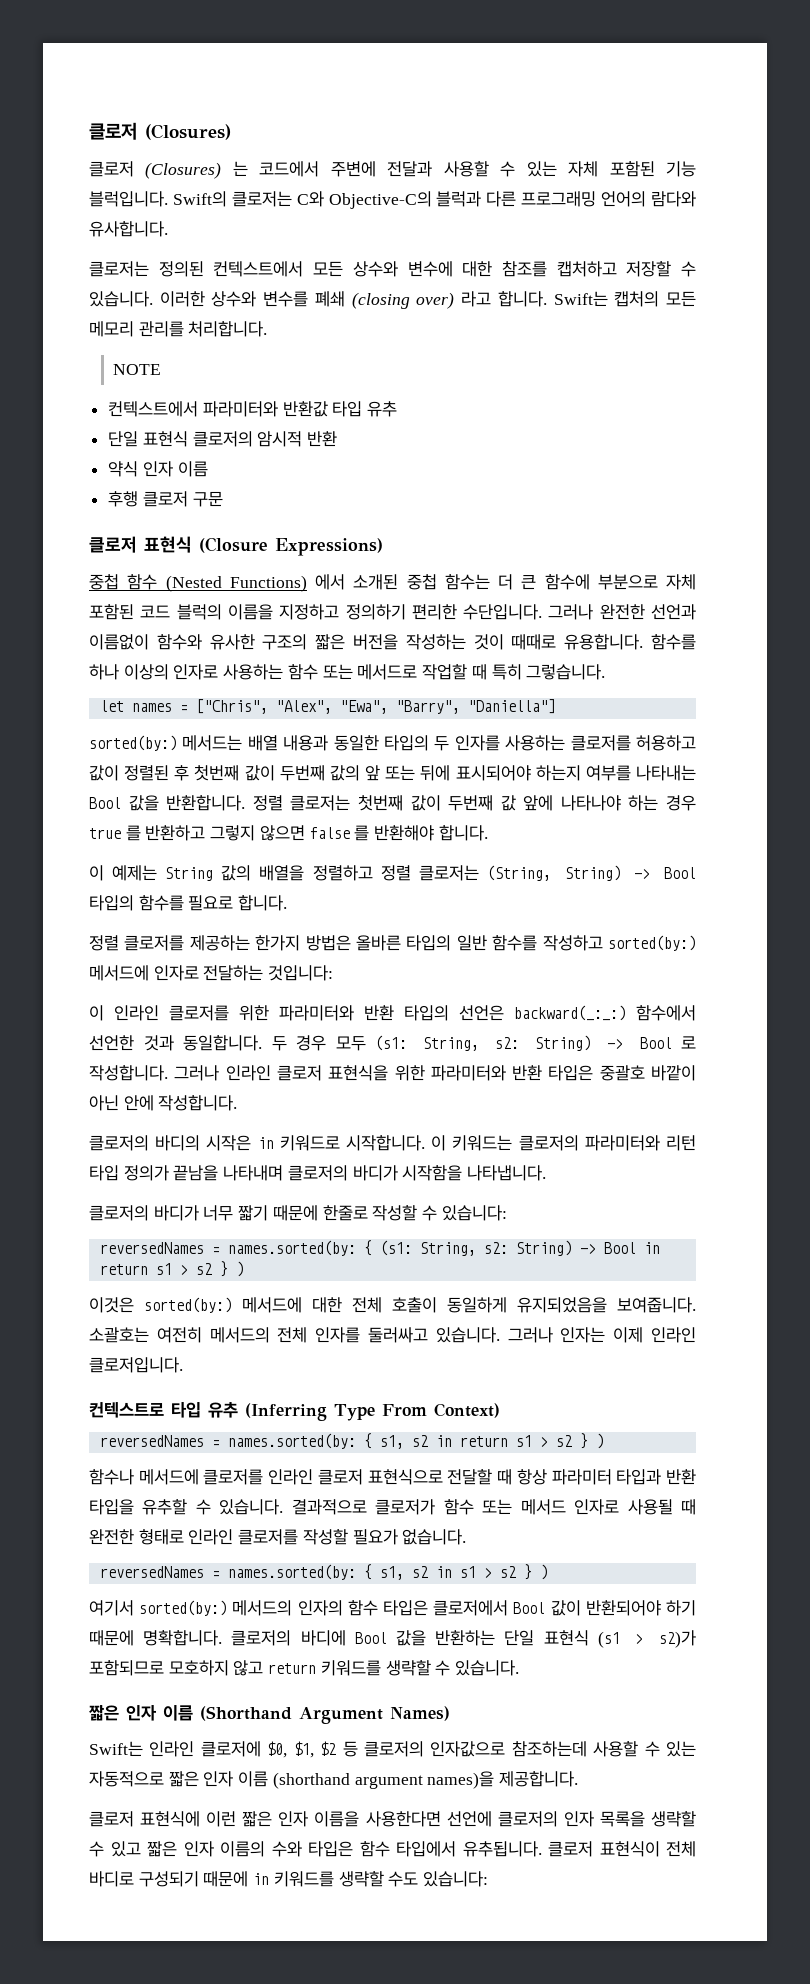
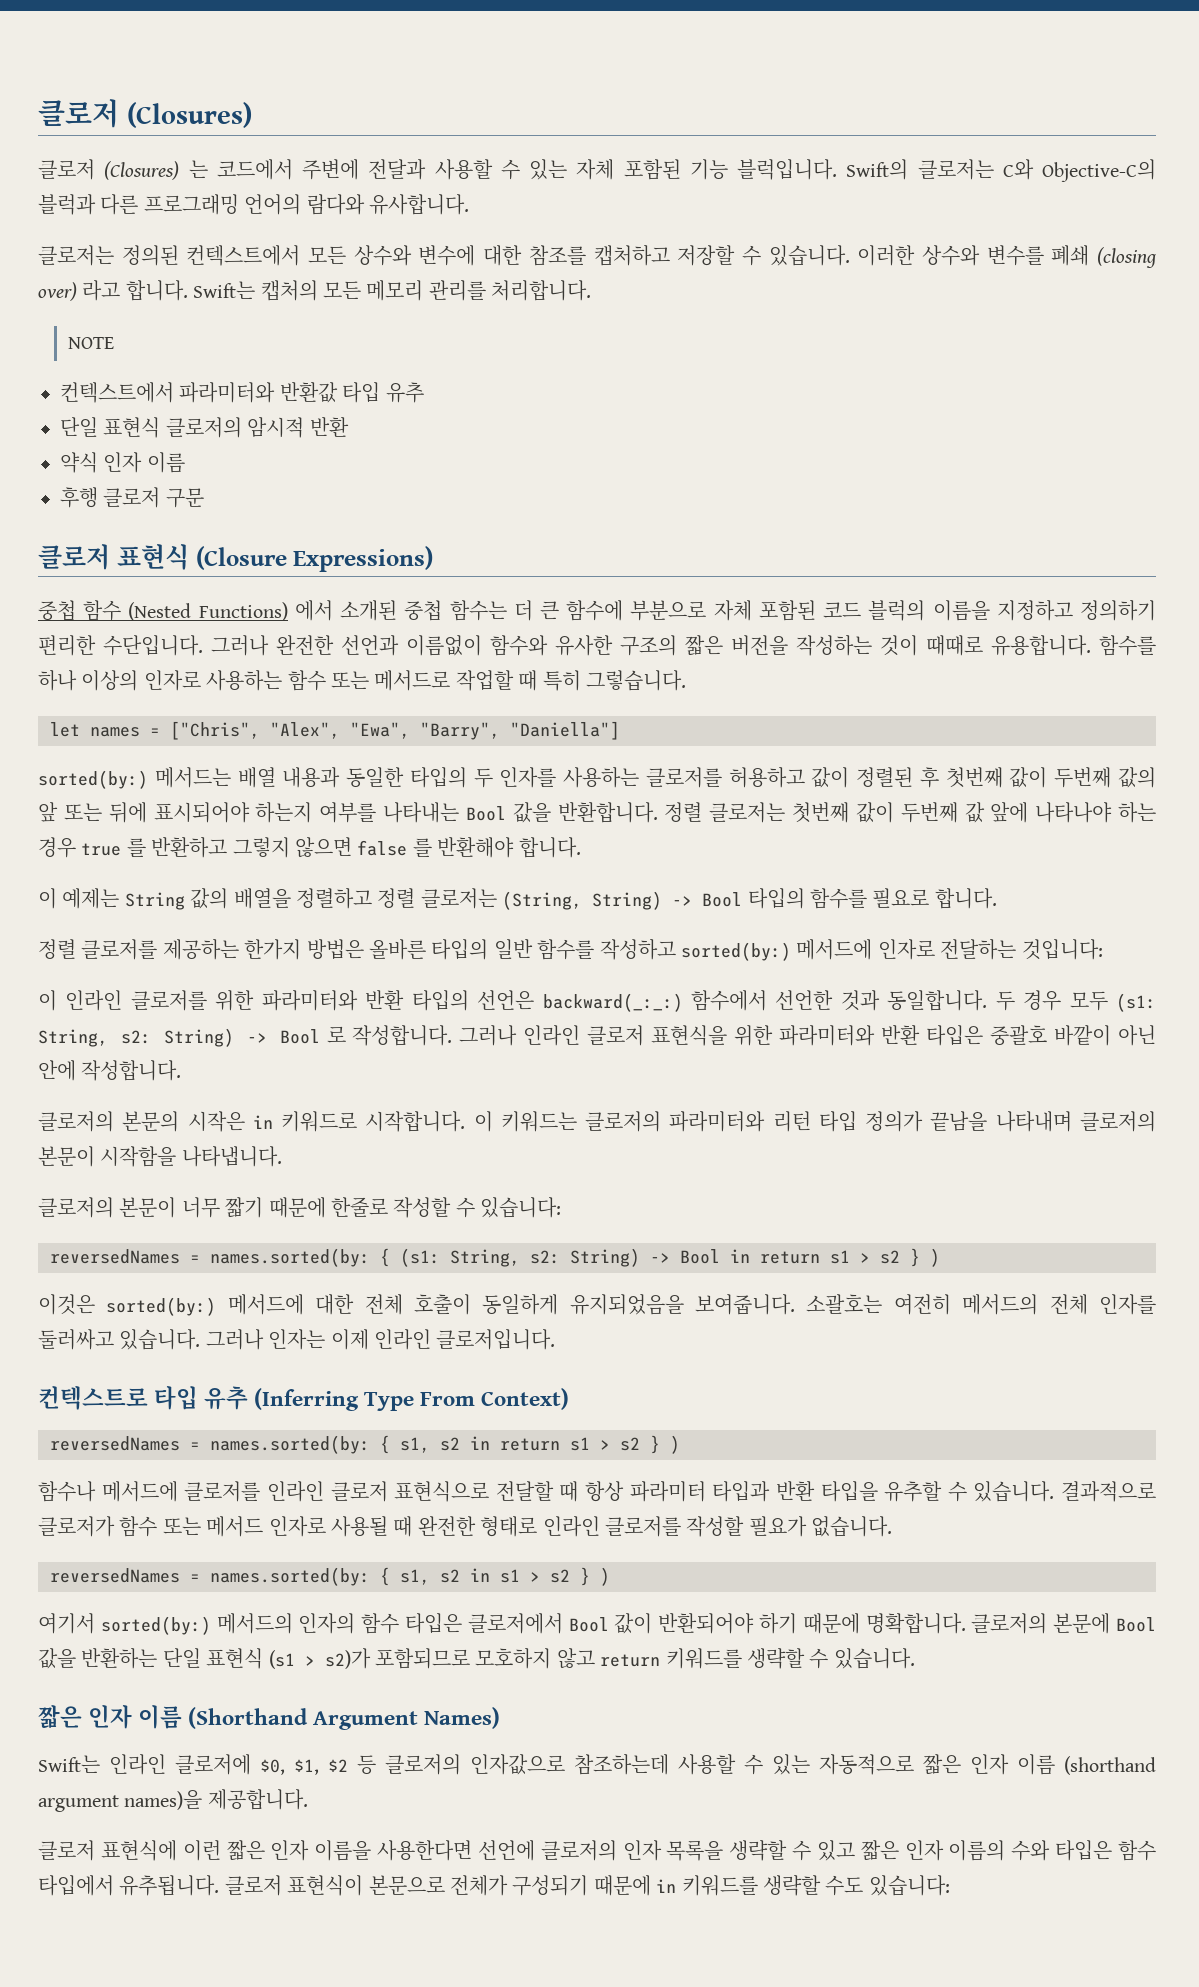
[155,1135,201,1151] 바디의 -> [122,1111,180,1132] 본문의
[352,1165,398,1181] 바디가 -> [38,1146,95,1167] 본문이
[153,1205,199,1221] 바디가 -> [119,1197,177,1218] 본문이
[300,1630,346,1646] 바디에 -> [1053,1613,1111,1634] 본문에
[666,1841,696,1857] [89,1871,134,1887] 전체 바디로 -> [368,1875,508,1896] 본문으로 전체가

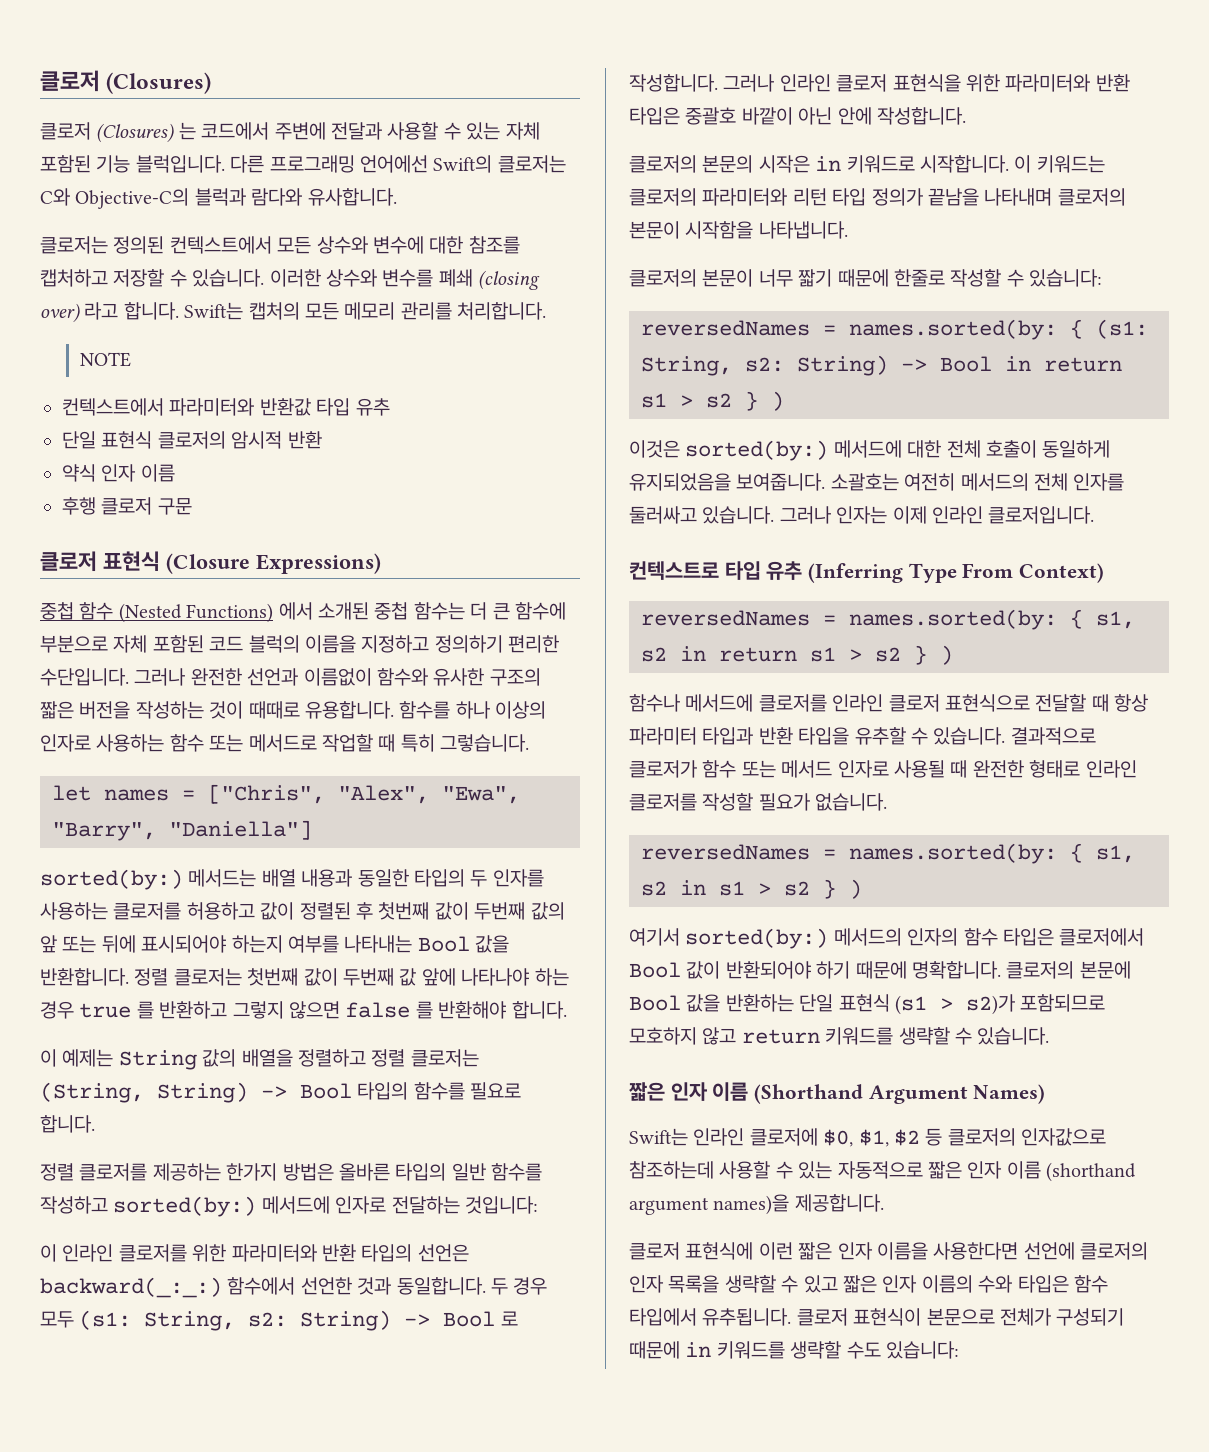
(837, 169) none -> [230,155,428,173] 다른 프로그래밍 언어에선
[100,194,302,215] 다른 프로그래밍 언어의 -> (246, 197) none

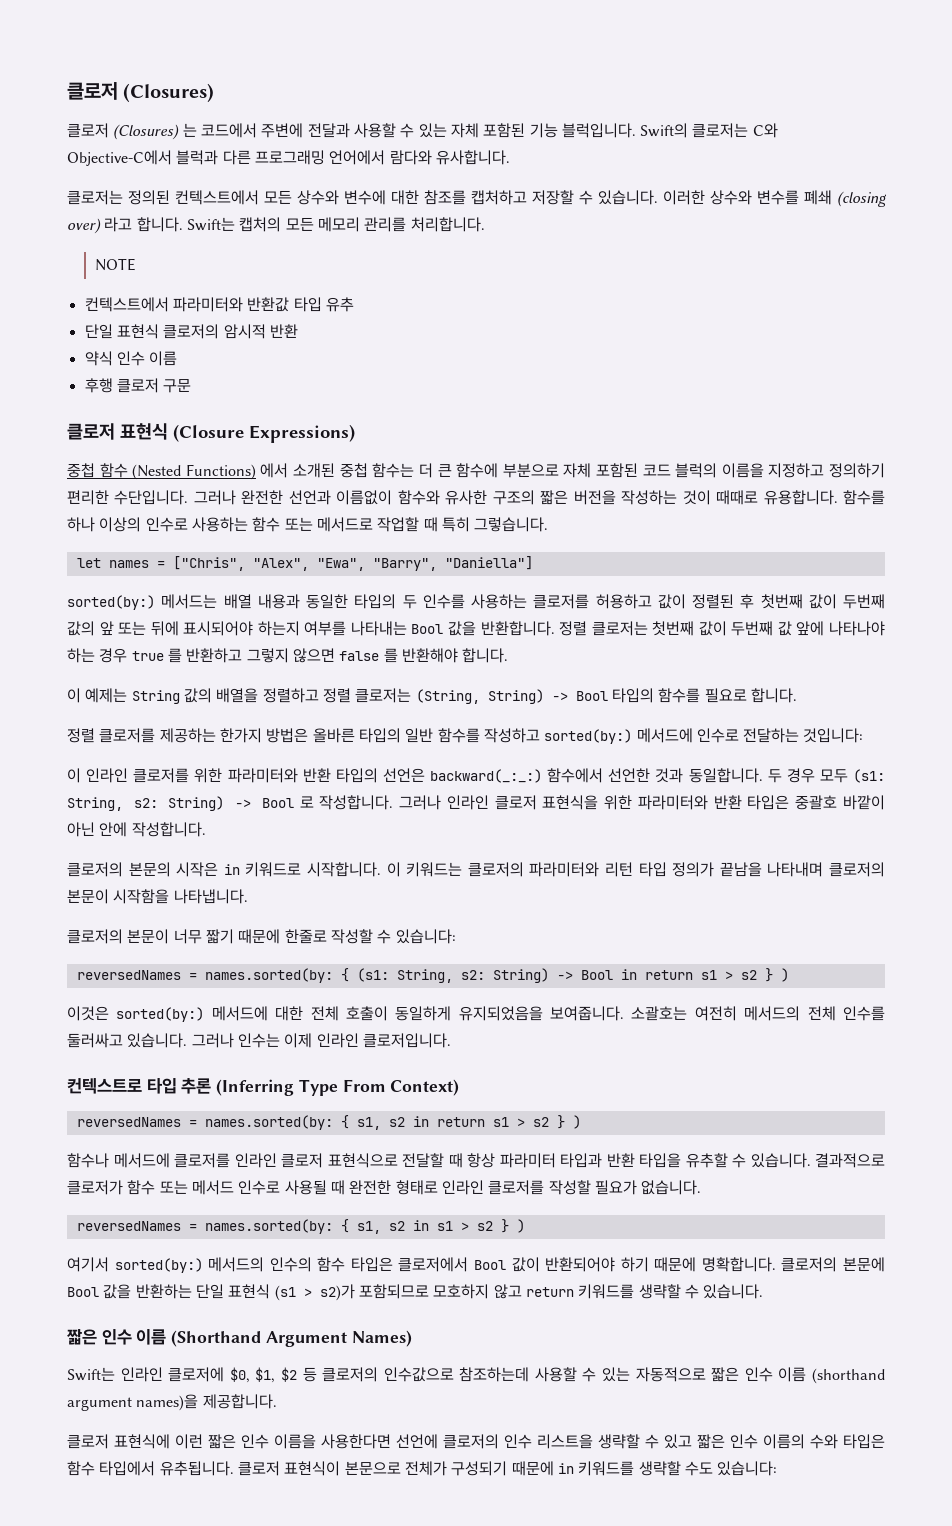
[230,155,566,173] [40,188,246,209] 다른 프로그래밍 언어에선 Swift의 클로저는 C와 Objective-C의 블럭과 -> [640,123,778,138] [67,150,386,166] Swift의 클로저는 C와 Objective-C에서 블럭과 다른 프로그래밍 언어에서
[101,464,137,482] 인자 -> [116,351,145,366] 인수
[40,734,91,752] 인자로 -> [145,517,188,532] 인수로
[492,869,544,887] 인자를 -> [422,594,465,609] 인수를
[335,1196,387,1214] 인자로 -> [696,728,739,743] 인수로
[1073,473,1125,491] 인자를 -> [842,1006,885,1021] 인수를
[836,506,888,524] 인자는 -> [237,1033,280,1048] 인수는
[766,561,803,580] 유추 -> [181,1078,212,1094] 추론
[837,760,889,778] 인자로 -> [238,1180,281,1195] 인수로
[907,928,959,946] 인자의 -> [269,1257,312,1272] 인수의
[670,1082,708,1101] 인자 -> [101,1329,132,1345] 인수
[1021,1128,1107,1146] 인자값으로 -> [383,1367,454,1382] 인수값으로
[967,1161,1003,1179] 인자 -> [744,1367,773,1382] 인수
[837,1242,873,1260] 인자 -> [241,1434,269,1449] 인수
[629,1275,720,1293] 인자 목록을 -> [504,1434,593,1449] 인수 리스트을
[882,1275,918,1293] 인자 -> [730,1434,758,1449] 인수

